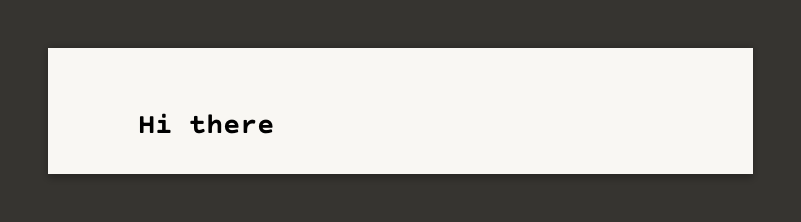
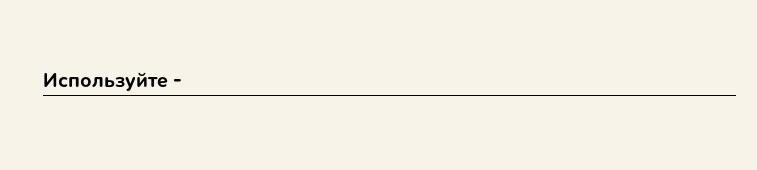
[138,113,274,134] Hi there -> [43,72,183,91] Используйте -

